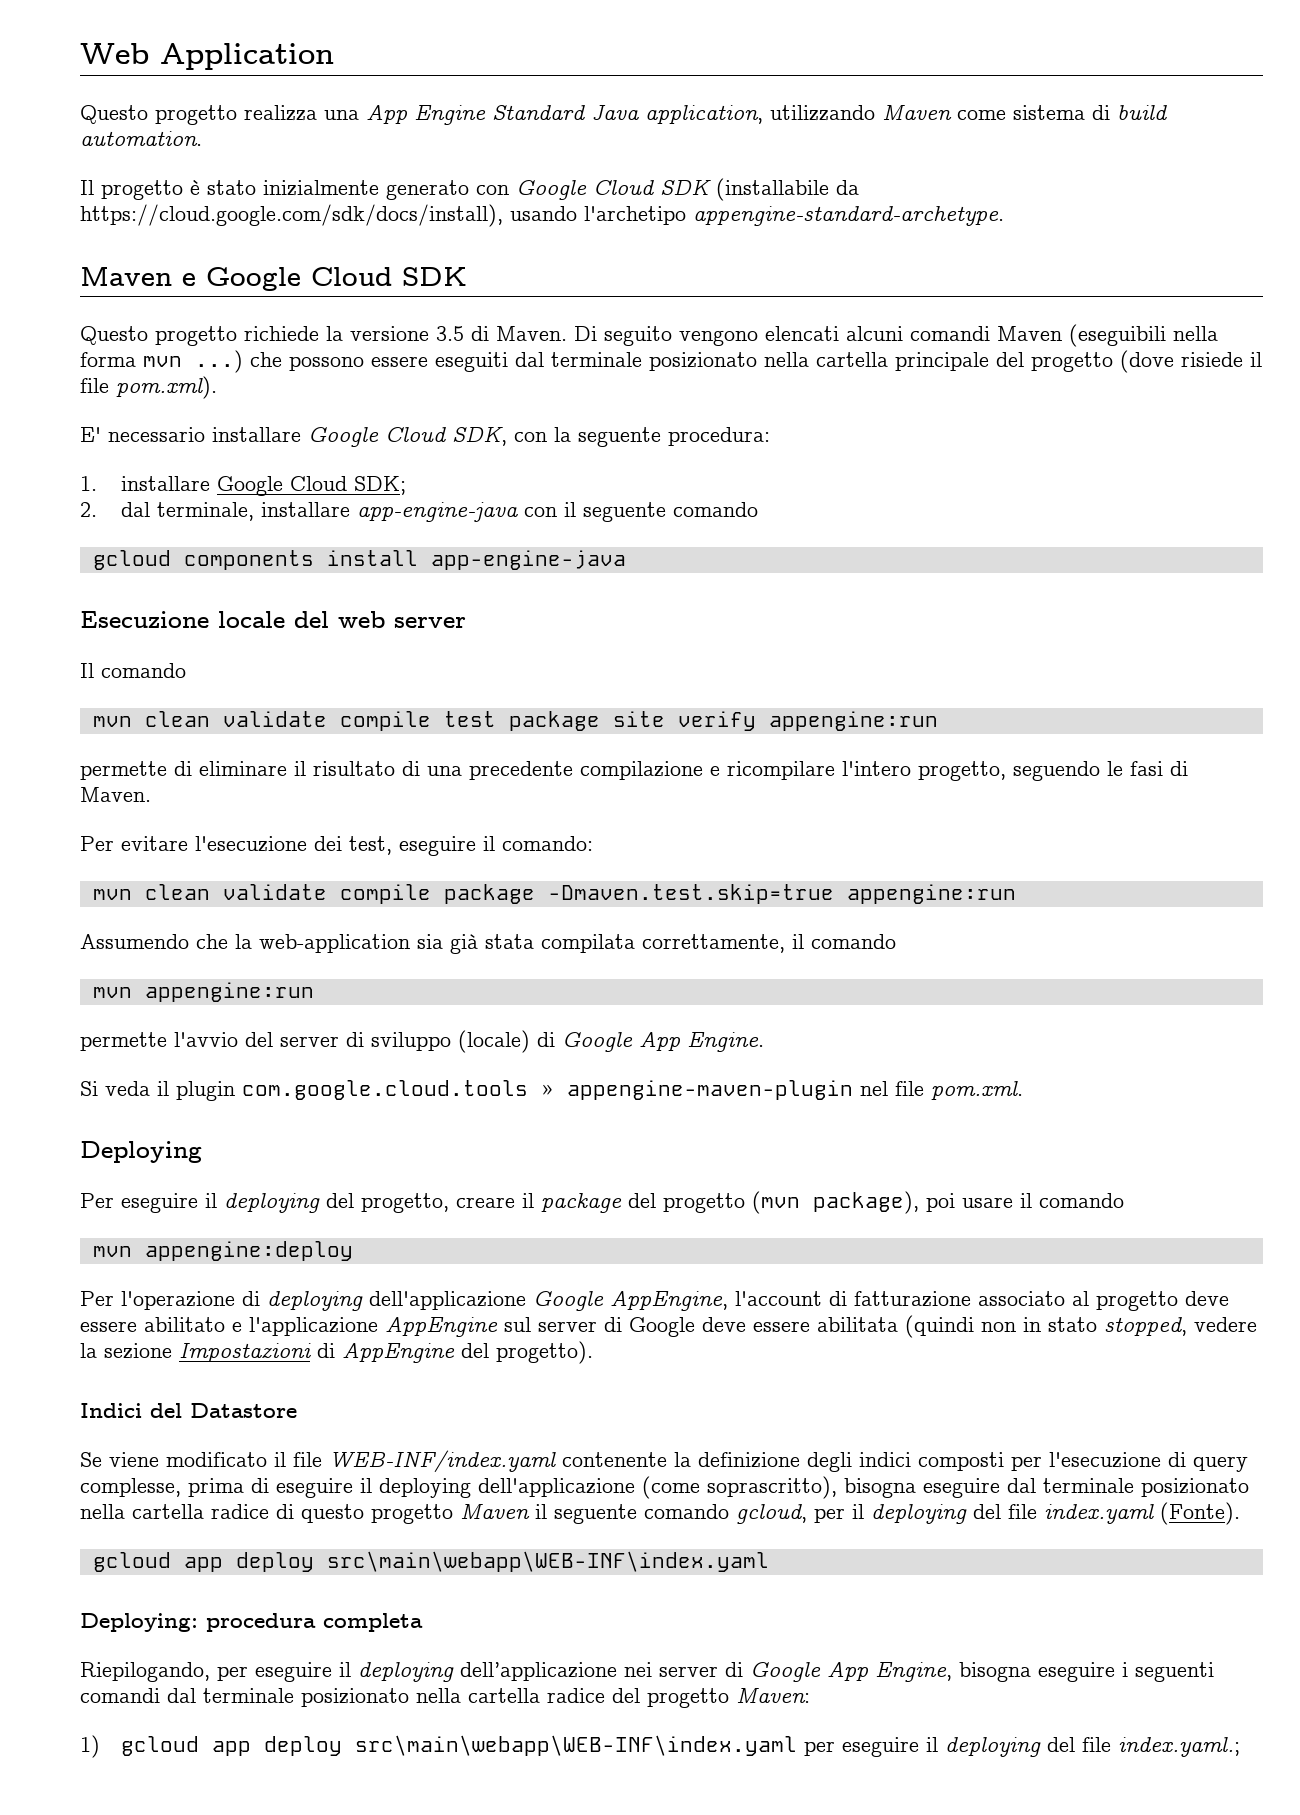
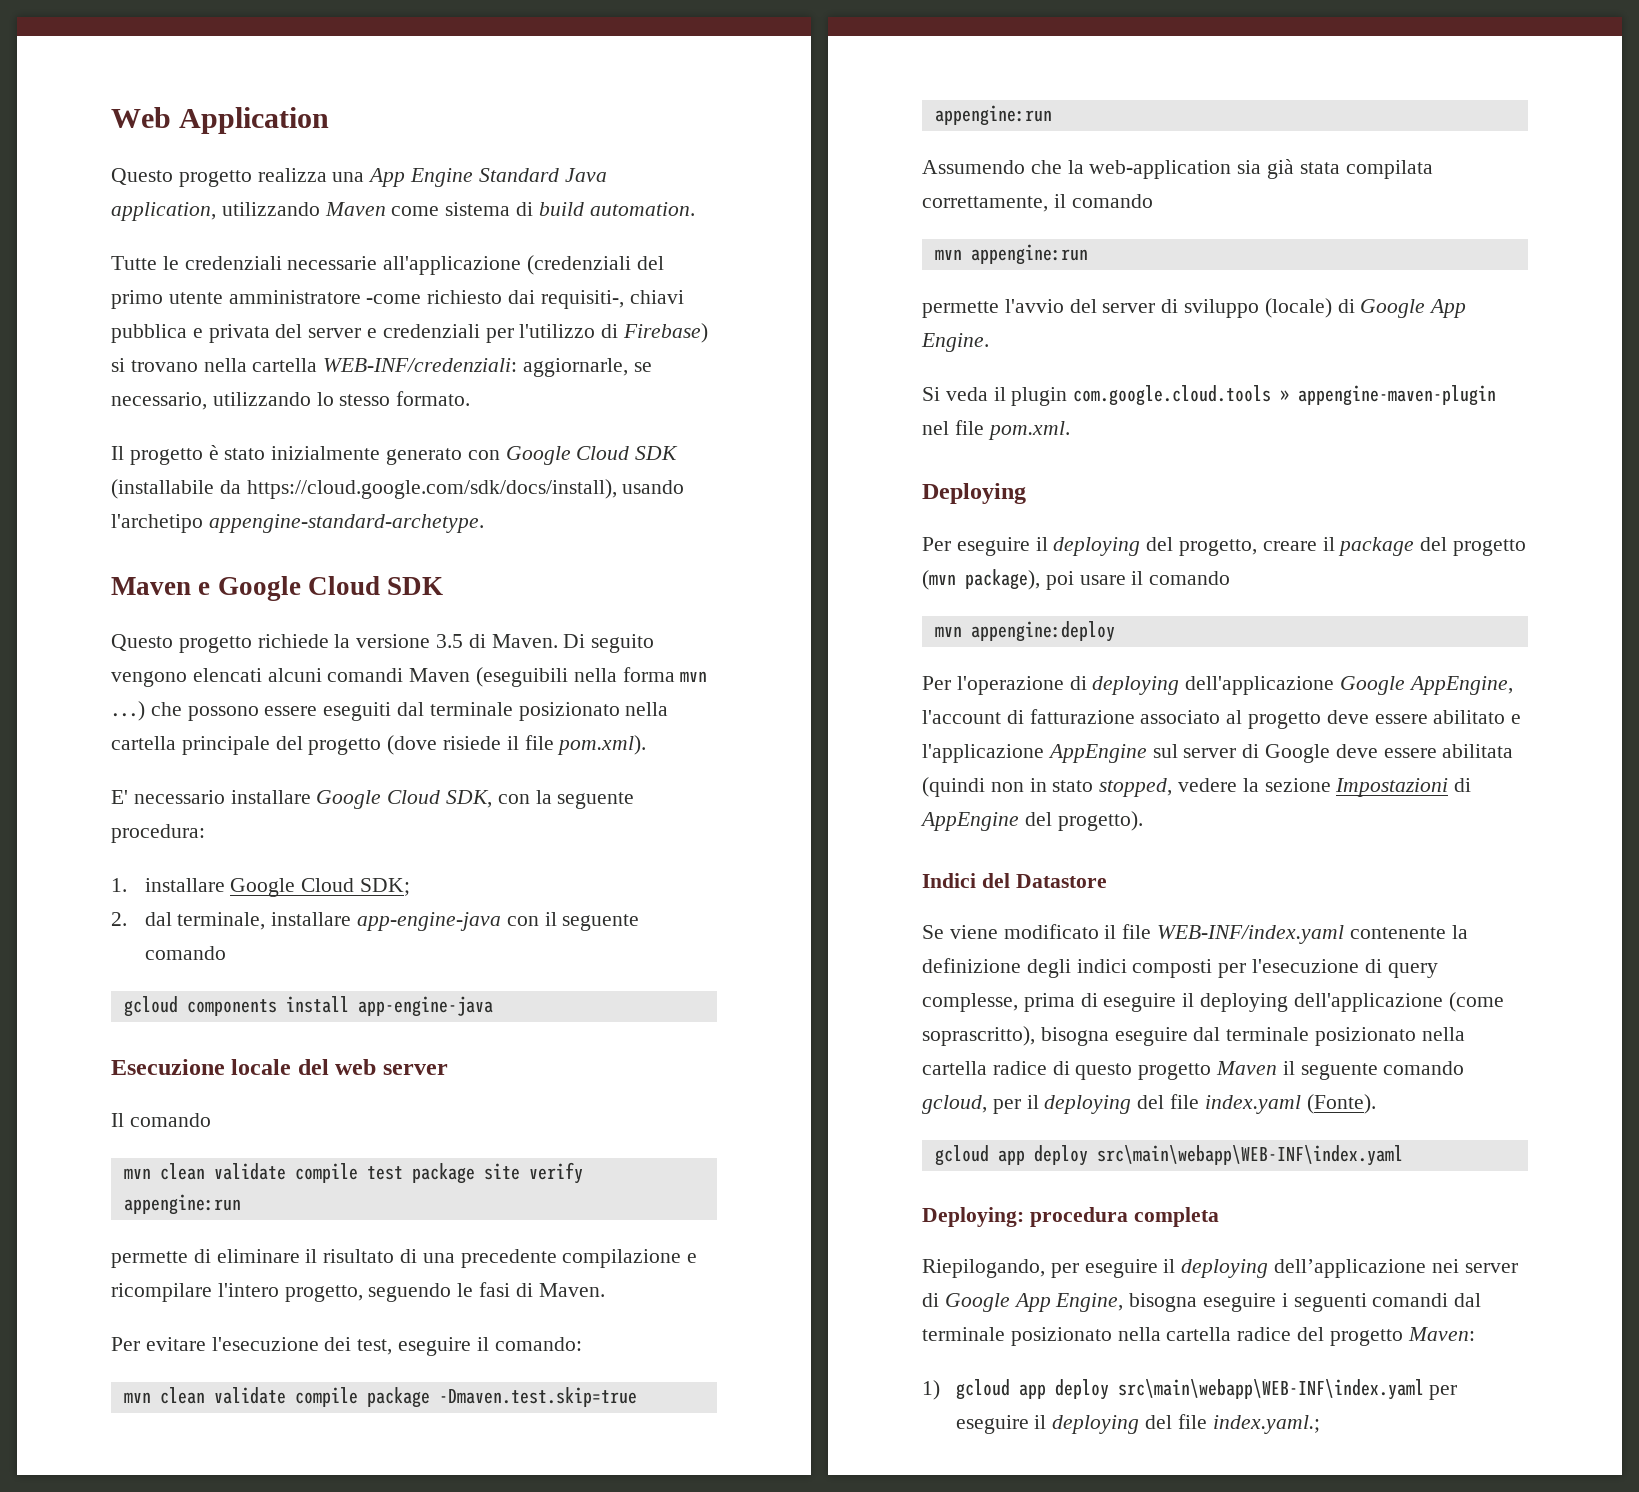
(202, 138) none -> [111,255,664,275] [111,290,684,309] [111,323,709,343] [111,358,652,377] [111,391,471,410] // Tutte le credenziali necessarie all'applicazione (credenziali del primo utente amministratore -come richiesto dai requisiti-, chiavi pubblica e privata del server e credenziali per l'utilizzo di Firebase) si trovano nella cartella WEB-INF/credenziali: aggiornarle, se necessario, utilizzando lo stesso formato.

